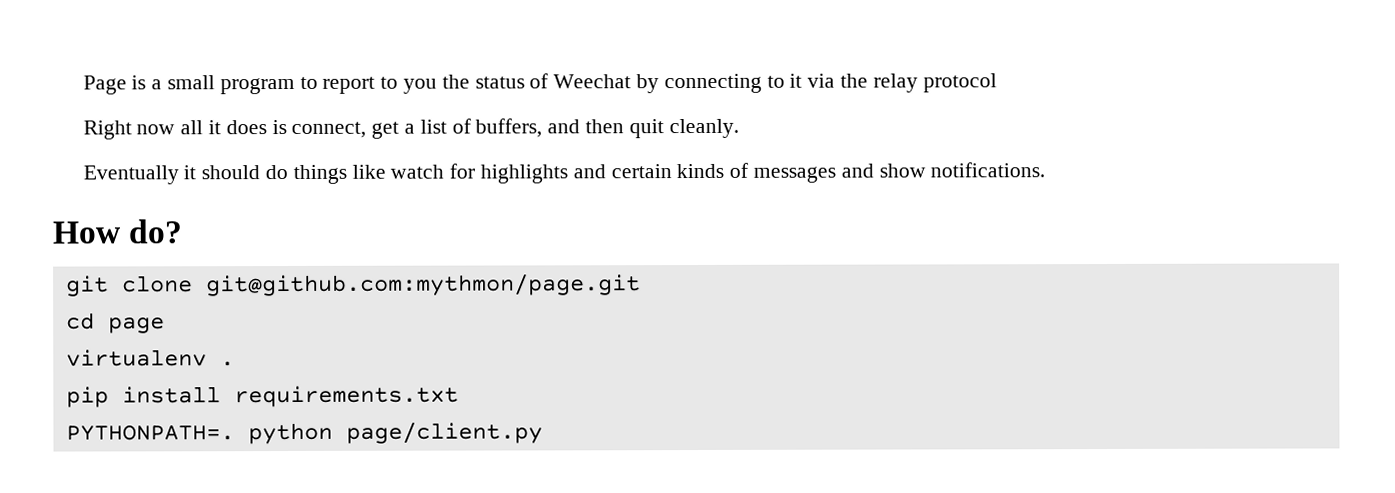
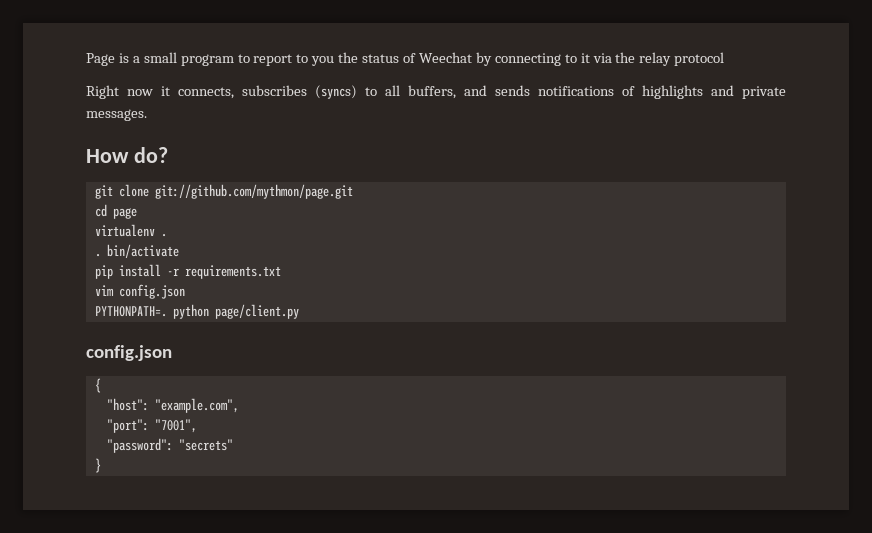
[180,118,739,139] [82,162,1046,185] all it does is connect, get a list of buffers, and then quit cleanly. // Eventually it should do things like watch for highlights and certain kinds of messages and show notifications. -> [161,85,786,99] [86,109,147,121] it connects, subscribes (syncs) to all buffers, and sends notifications of highlights and private messages.
[205,274,641,297] git@github.com:mythmon/page.git -> [154,184,353,199] git://github.com/mythmon/page.git
(235, 364) none -> [94,244,179,258] // . bin/activate
(221, 395) none -> [166,268,179,276] -r
(459, 396) none -> [94,284,185,299] // vim config.json
(543, 433) none -> [86,345,172,361] [94,378,101,393] [106,398,239,413] [106,419,197,433] [106,438,233,453] [94,458,101,473] // config.json // { // "host": "example.com", // "port": "7001", // "password": "secrets" // }

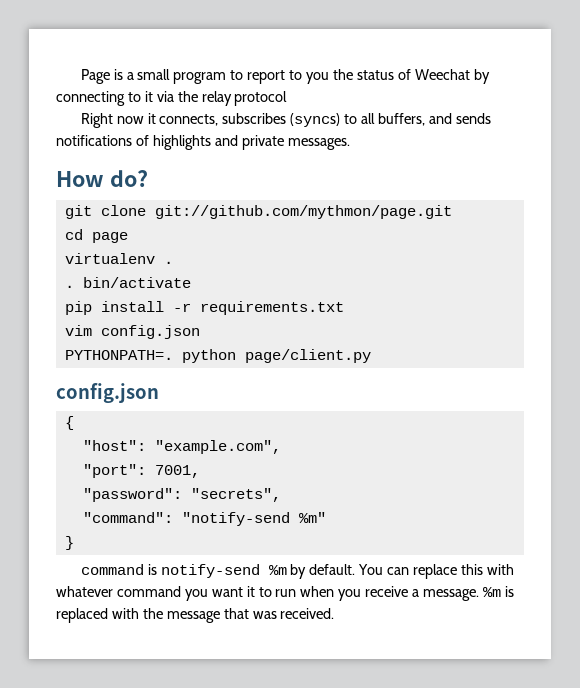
[154,419,197,433] "7001", -> [154,465,200,478] 7001,
[178,439,233,451] [94,458,101,473] "secrets" // } -> [190,488,281,502] [82,512,326,526] [64,536,74,550] [80,564,514,579] [56,586,514,601] [56,608,335,623] "secrets", // "command": "notify-send %m" // } // command is notify-send %m by default. You can replace this with whatever command you want it to run when you receive a message. %m is replaced with the message that was received.

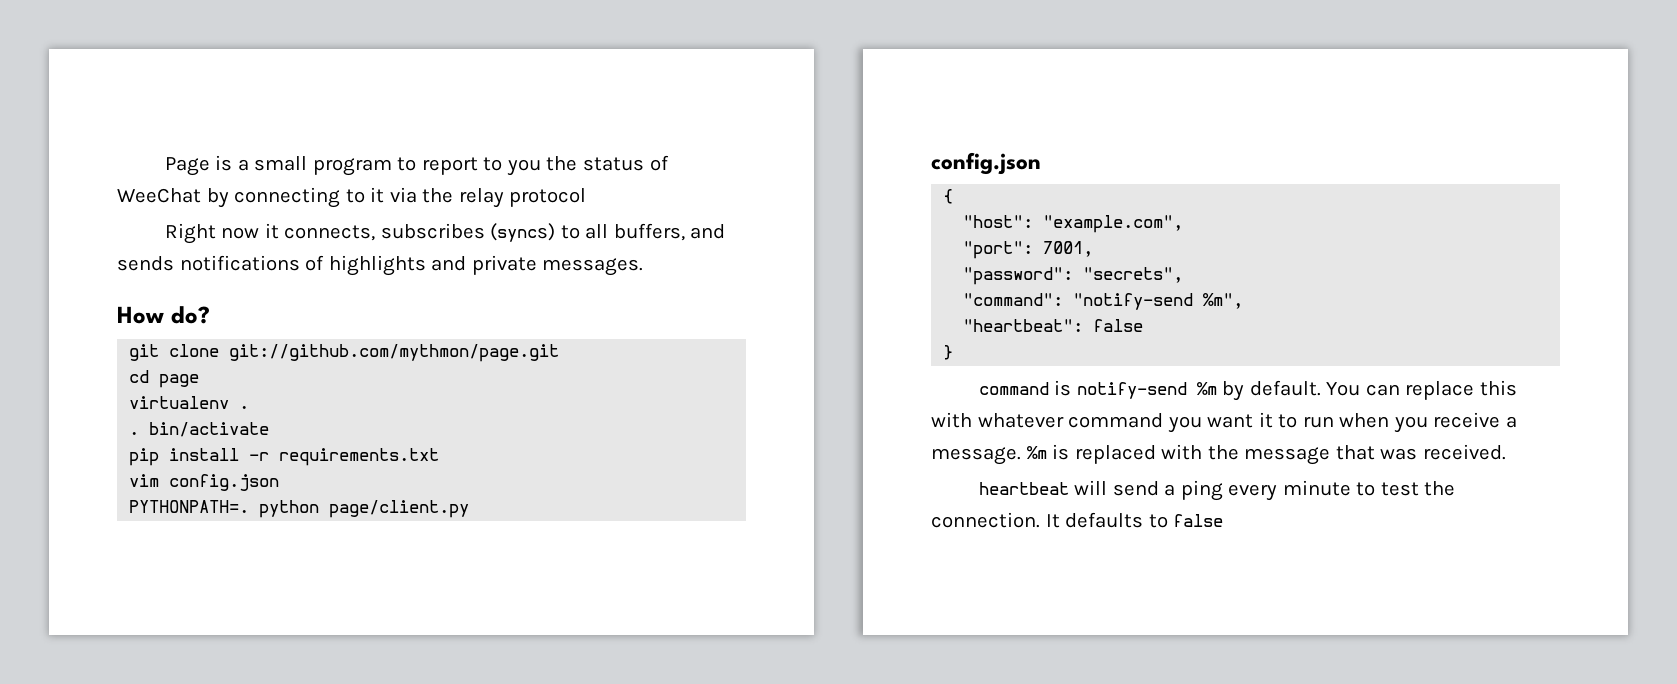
[414,69,470,80] Weechat -> [117,188,201,203] WeeChat
[298,512,326,523] %m" -> [1203,293,1244,309] [963,319,1144,332] %m", // "heartbeat": false
(335, 613) none -> [978,480,1456,501] [931,512,1224,528] // heartbeat will send a ping every minute to test the connection. It defaults to false

